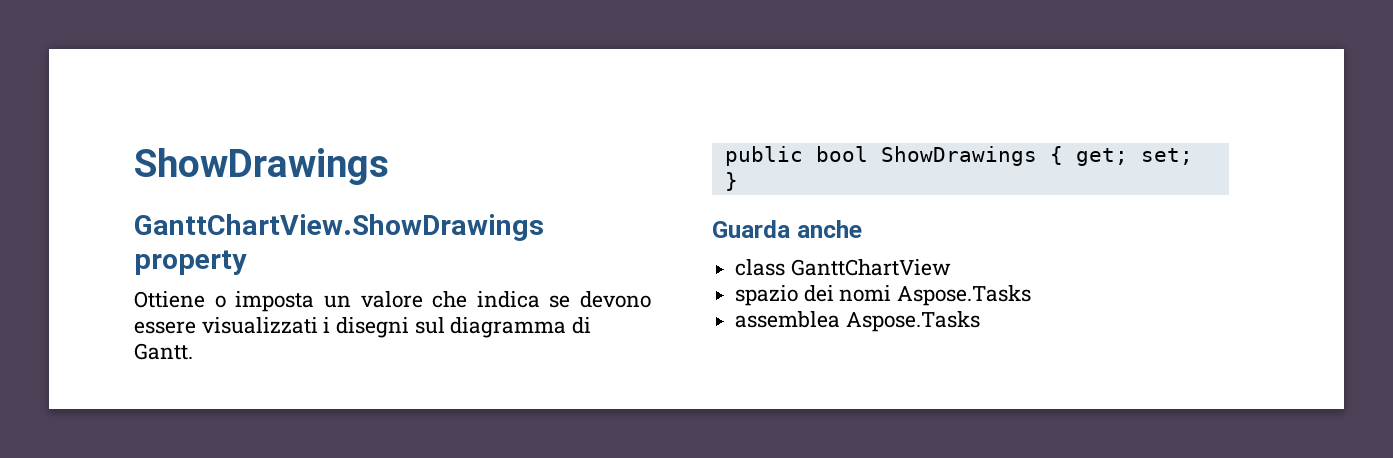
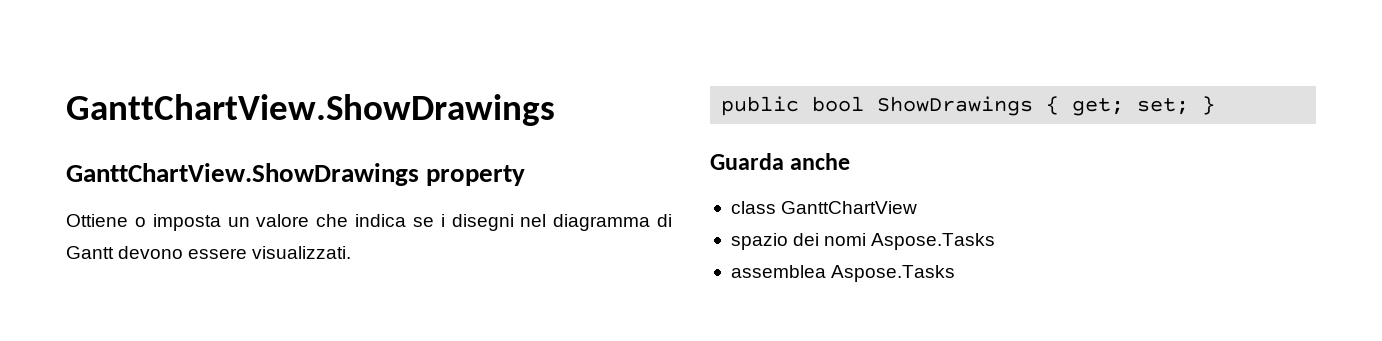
[134,148,389,185] ShowDrawings -> [66,94,555,126] GanttChartView.ShowDrawings
[580,291,651,308] [134,317,592,338] [134,343,193,360] devono essere visualizzati i disegni sul diagramma di Gantt. -> [440,214,672,231] [66,246,352,259] i disegni nel diagramma di Gantt devono essere visualizzati.

